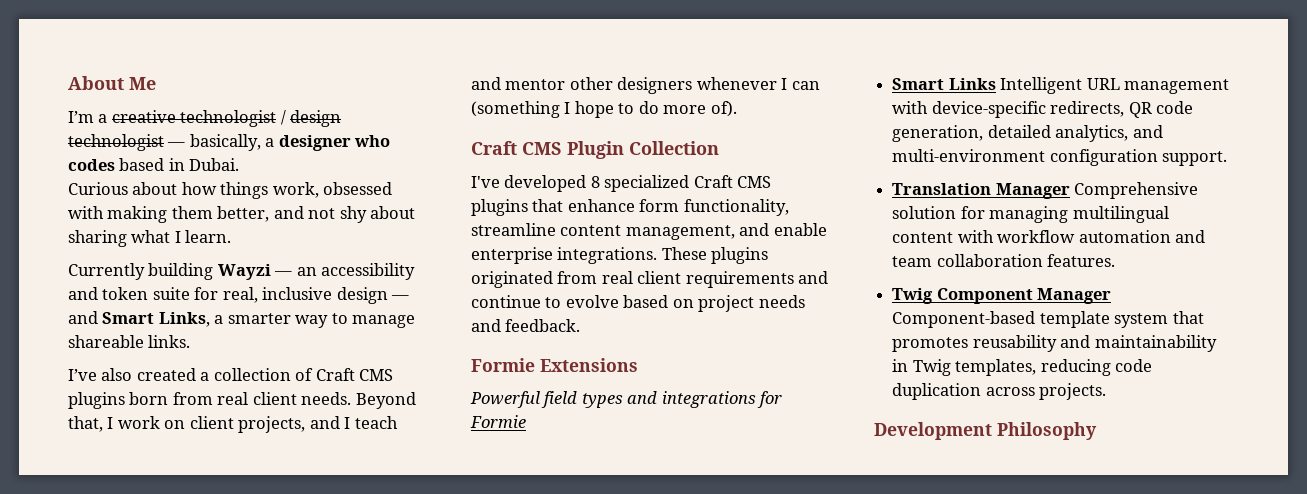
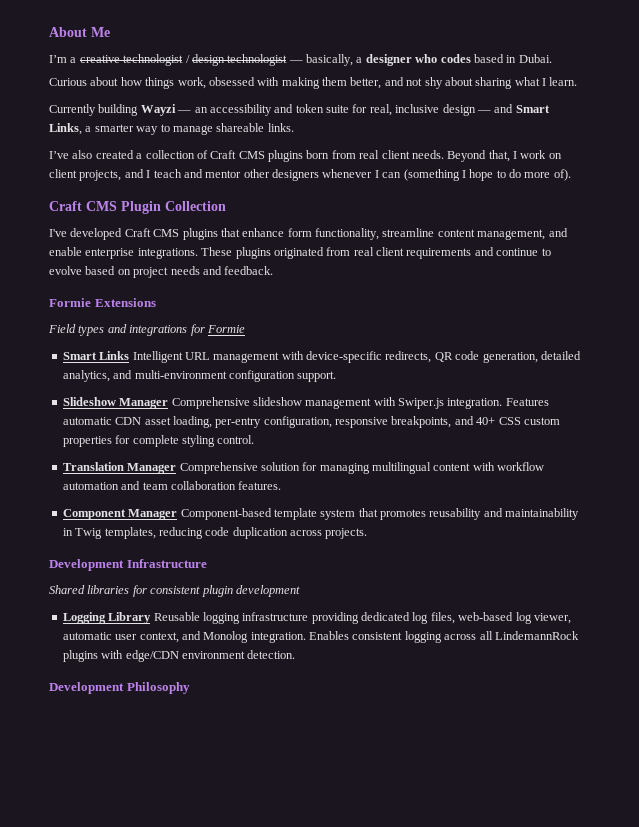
[590,175,690,192] 8 specialized -> (123, 234) none
[470,391,578,408] Powerful field -> [48,324,76,333] Field
(1228, 158) none -> [62,397,549,409] [62,416,560,428] [62,435,255,447] // Slideshow Manager Comprehensive slideshow management with Swiper.js integration. Features automatic CDN asset loading, per-entry configuration, responsive breakpoints, and 40+ CSS custom properties for complete styling control.
[892,288,934,304] Twig -> (282, 485) none
(1107, 391) none -> [49,559,207,571] [49,585,300,597] [62,612,571,624] [62,631,579,643] [62,650,296,662] // Development Infrastructure // Shared libraries for consistent plugin development // Logging Library Reusable logging infrastructure providing dedicated log files, web-based log viewer, automatic user context, and Monolog integration. Enables consistent logging across all LindemannRock plugins with edge/CDN environment detection.

